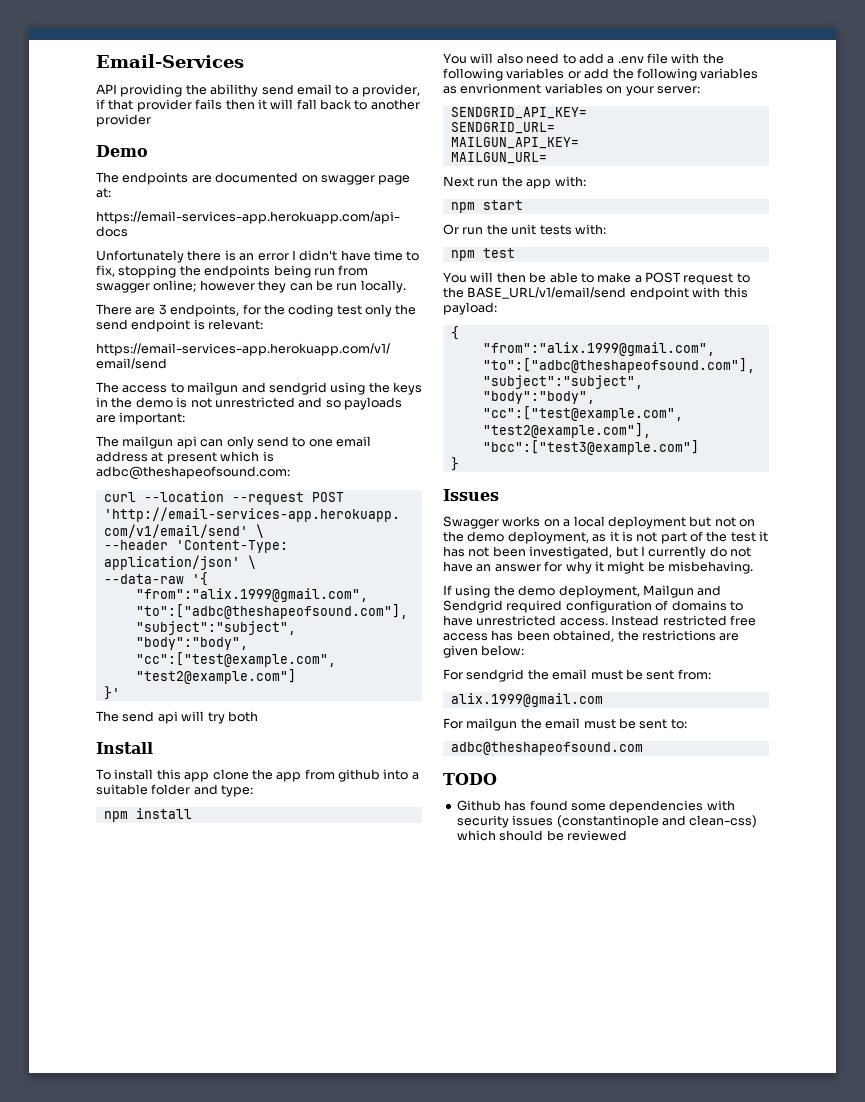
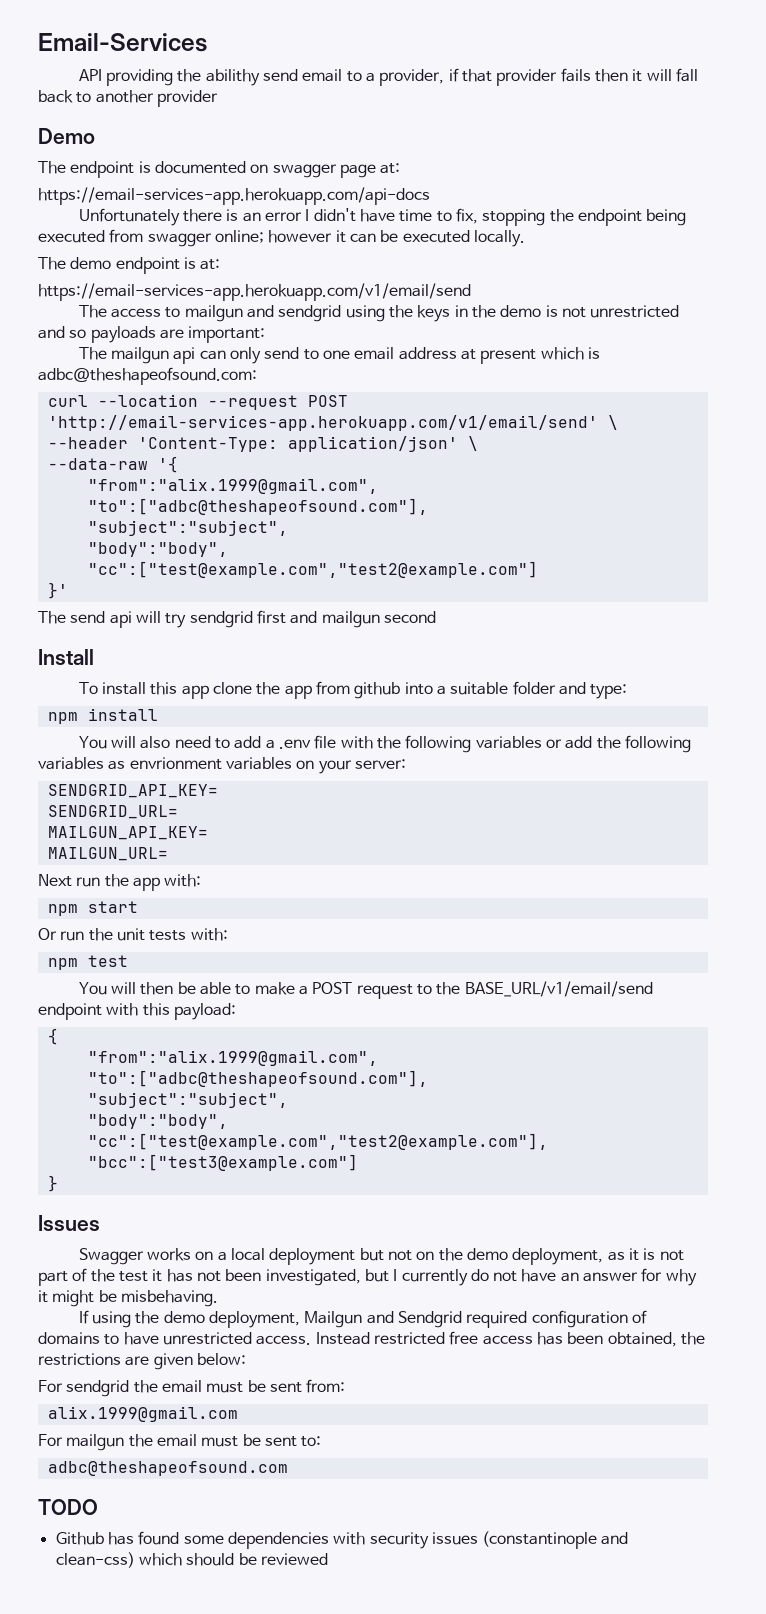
[122,172,212,185] endpoints are -> [70,161,151,178] endpoint is
[204,265,335,278] endpoints being run -> [577,209,687,226] [38,230,105,243] endpoint being executed
[258,280,287,293] they -> [335,230,346,243] it
[336,283,358,291] run -> [402,230,470,243] executed
[96,304,417,317] [96,319,264,332] There are 3 endpoints, for the coding test only the send endpoint is relevant: -> [38,257,221,274] The demo endpoint is at:
[227,711,258,722] both -> [189,610,436,628] sendgrid first and mailgun second

